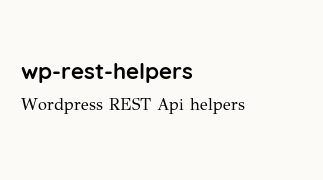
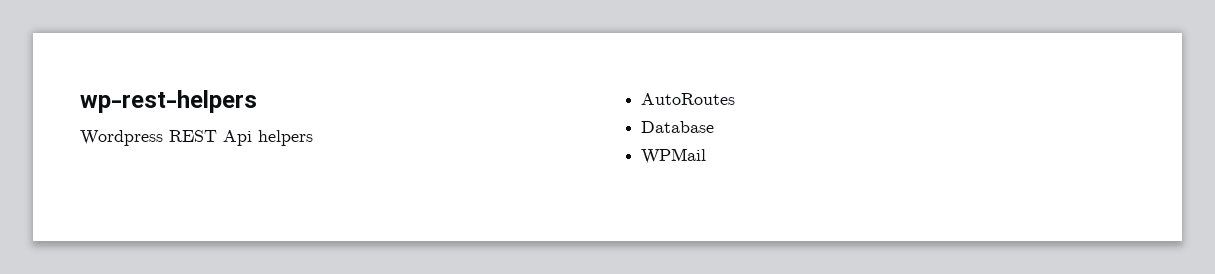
(245, 106) none -> [641,93,736,105] [641,121,715,133] [641,148,707,164] // AutoRoutes // Database // WPMail

